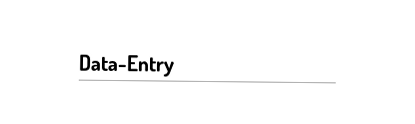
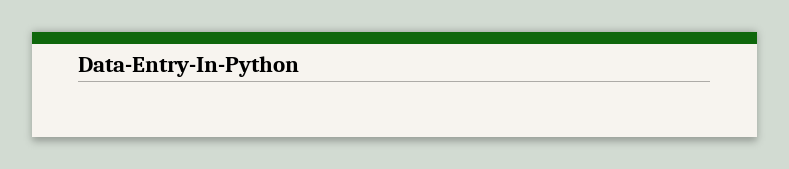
[78,54,175,77] Data-Entry -> [78,56,299,77] Data-Entry-In-Python

